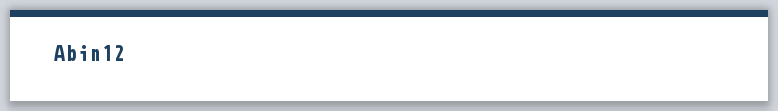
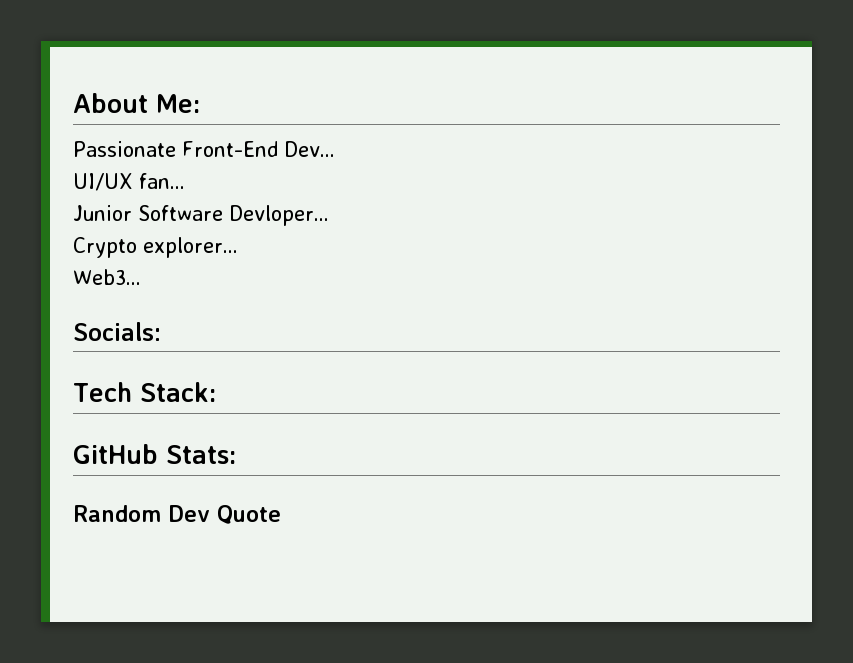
[53,45,125,61] Abin12 -> [73,93,200,113] [73,141,335,157] [73,173,185,191] [73,205,329,226] [73,237,238,258] [73,269,141,285] [73,322,161,341] [73,382,216,402] [73,444,236,464] [73,505,281,524] About Me: // Passionate Front-End Dev... // UI/UX fan... // Junior Software Devloper... // Crypto explorer... // Web3... // Socials: // Tech Stack: // GitHub Stats: // Random Dev Quote

